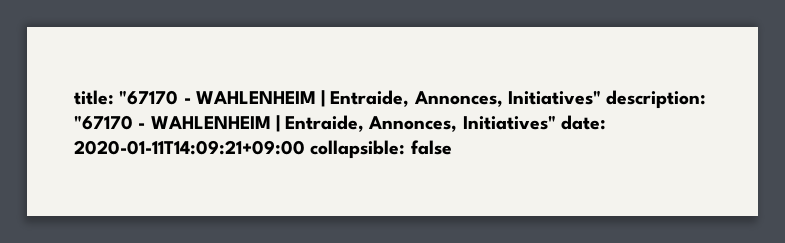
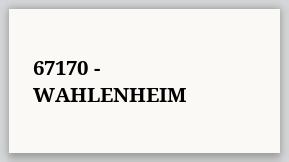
[74,90,707,109] [74,115,606,132] [74,140,452,159] title: "67170 - WAHLENHEIM | Entraide, Annonces, Initiatives" description: "67170 - WAHLENHEIM | Entraide, Annonces, Initiatives" date: 2020-01-11T14:09:21+09:00 collapsible: false -> [33,61,100,75] [33,88,187,102] 67170 - WAHLENHEIM

